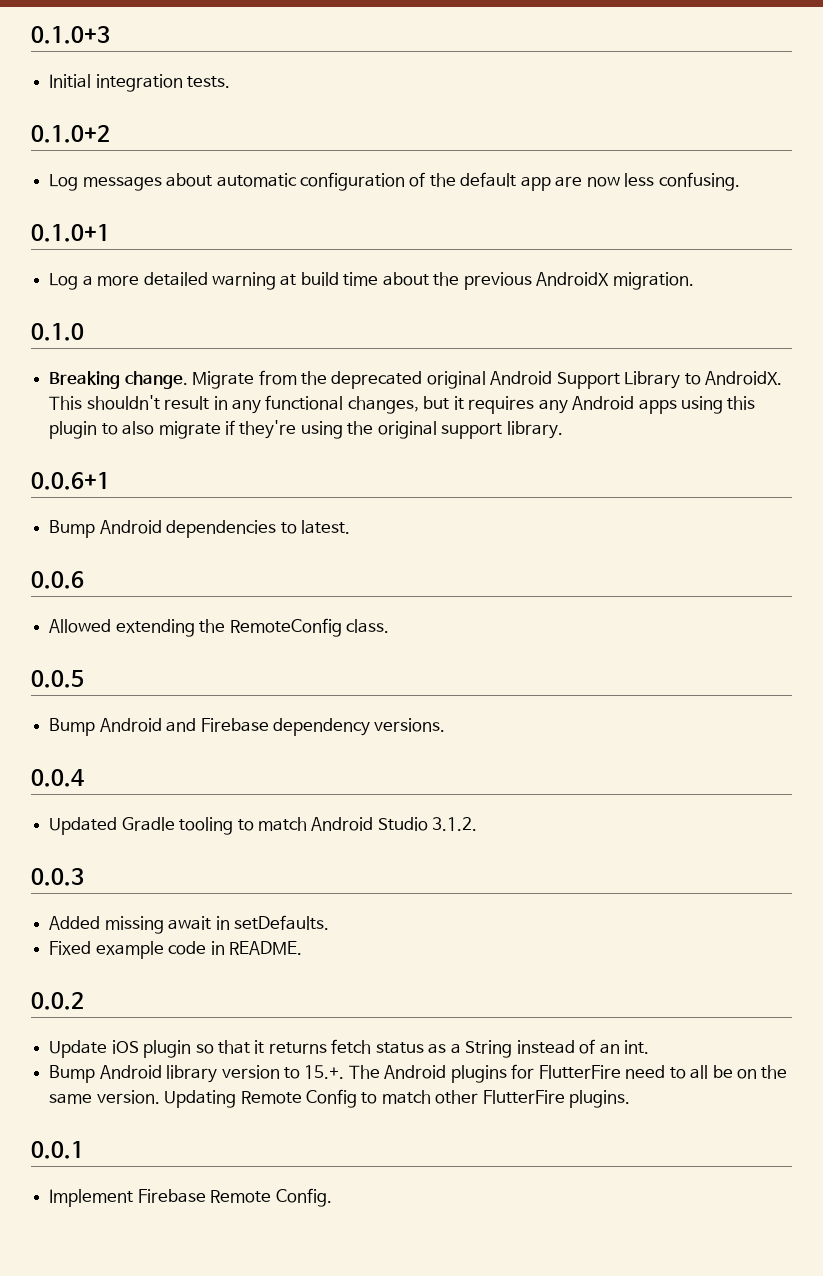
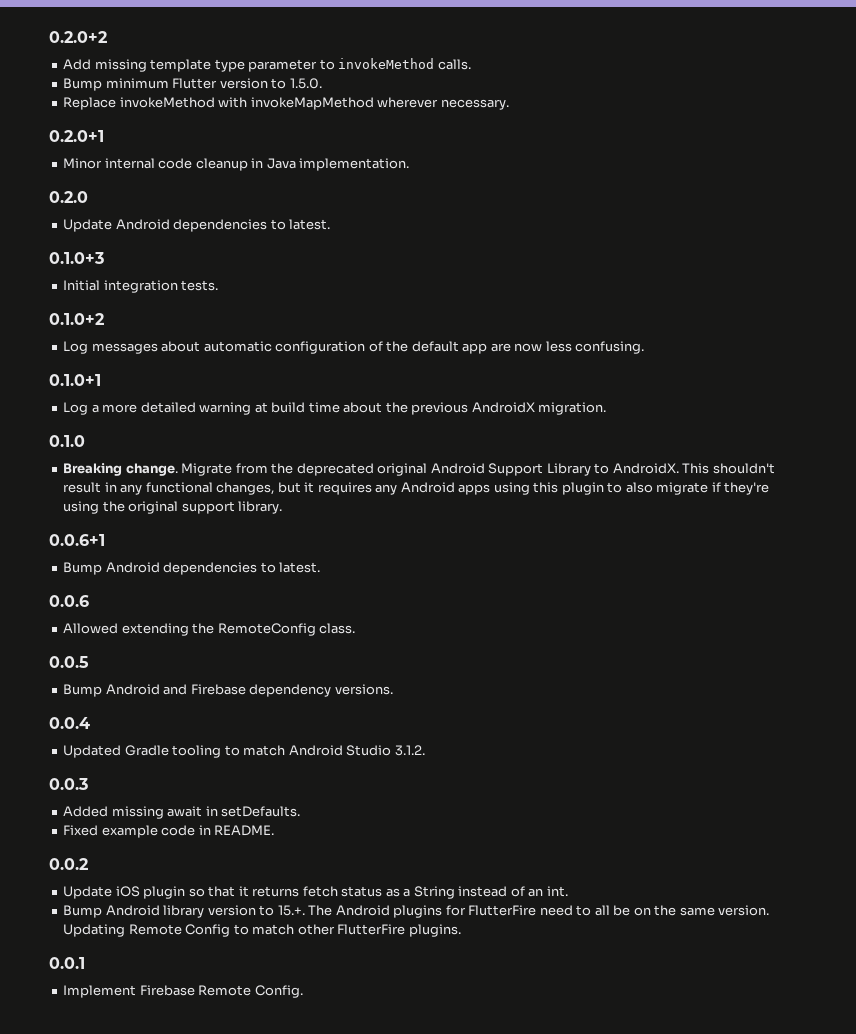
(31, 35) none -> [49,31,107,43] [63,58,471,72] [63,78,322,91] [63,97,509,110] [49,130,104,142] [63,158,410,171] [49,191,88,203] [63,219,331,232] 0.2.0+2 // Add missing template type parameter to invokeMethod calls. // Bump minimum Flutter version to 1.5.0. // Replace invokeMethod with invokeMapMethod wherever necessary. // 0.2.0+1 // Minor internal code cleanup in Java implementation. // 0.2.0 // Update Android dependencies to latest. //

